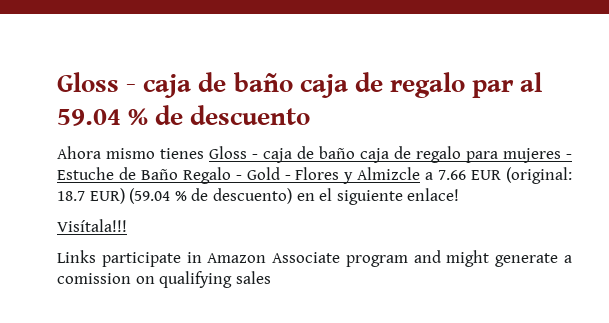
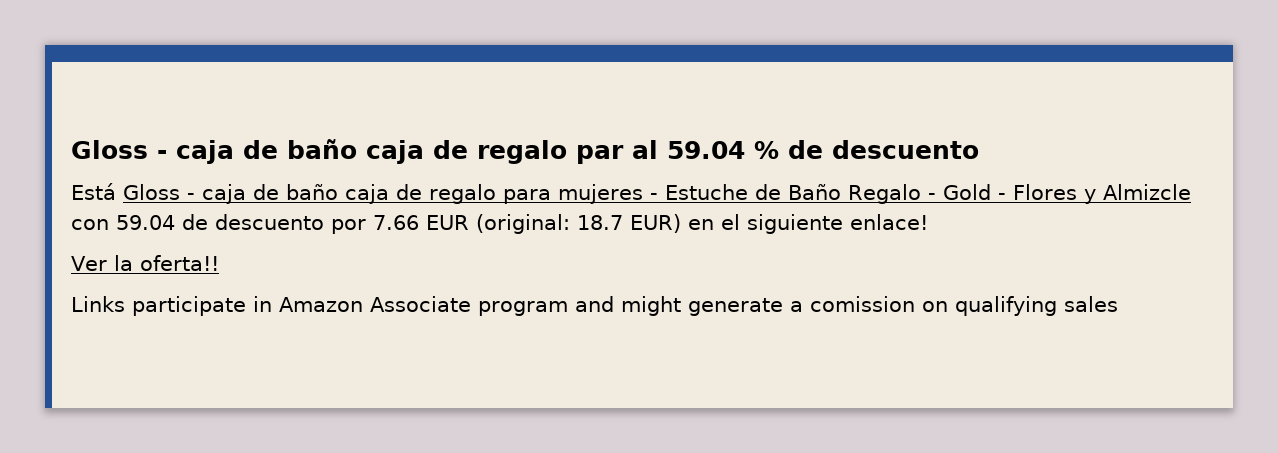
[57,146,204,159] Ahora mismo tienes -> [71,183,116,200] Está
[425,172,434,180] a -> [71,214,366,234] con 59.04 de descuento por
[129,188,292,204] (59.04 % de descuento) -> (681, 223) none
[57,219,127,232] Visítala!!! -> [71,255,219,271] Ver la oferta!!

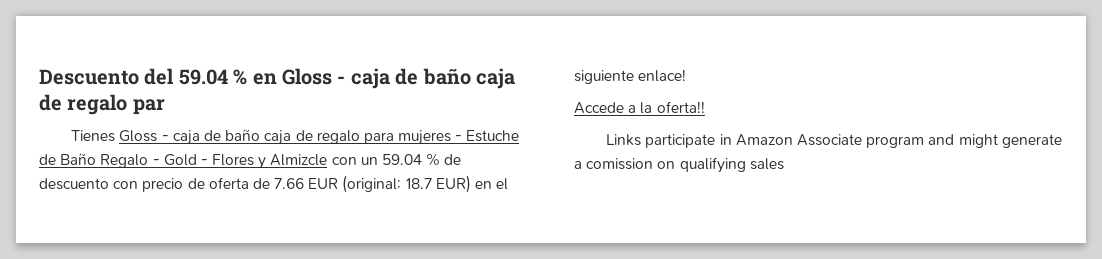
(71, 149) none -> [39,68,277,85] Descuento del 59.04 % en
[632,140,979,159] [71,183,116,200] al 59.04 % de descuento // Está -> [71,130,116,142] // Tienes
[116,214,366,234] 59.04 de descuento por -> [360,153,462,166] [39,177,270,192] un 59.04 % de descuento con precio de oferta de
[71,256,107,271] Ver -> [574,102,637,114] Accede a

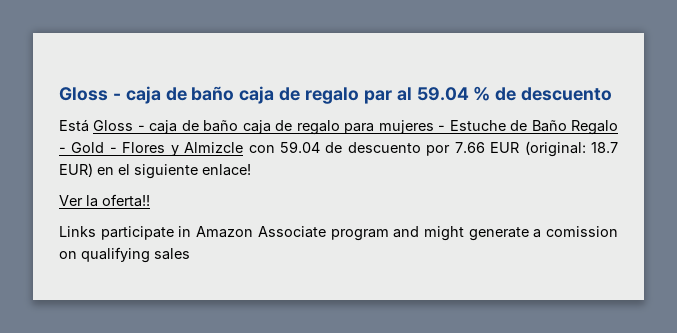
[39,68,277,85] Descuento del 59.04 % en -> (59, 94) none
[71,130,116,142] // Tienes -> [396,86,613,101] [59,119,89,132] al 59.04 % de descuento // Está
[360,153,462,166] [39,177,270,192] un 59.04 % de descuento con precio de oferta de -> [280,141,451,156] 59.04 de descuento por
[574,102,637,114] Accede a -> [59,195,83,206] Ver

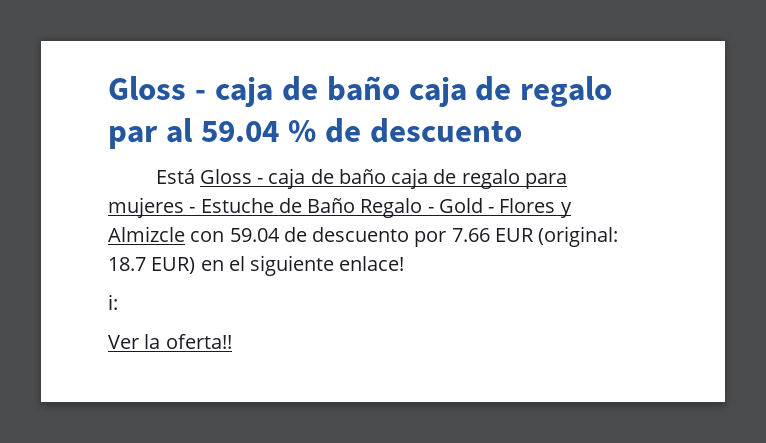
(251, 170) none -> [108,295,118,310] // ℹ:
[59,226,618,241] [59,247,190,263] // Links participate in Amazon Associate program and might generate a comission on qualifying sales -> (232, 341) none

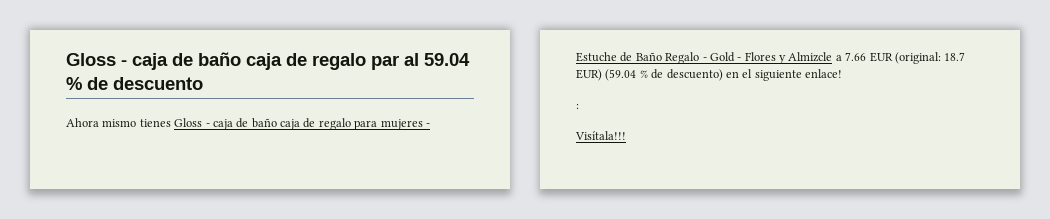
[155,169,195,184] Está -> [66,118,171,127] Ahora mismo tienes
[190,227,447,247] con 59.04 de descuento por -> [835,55,842,61] a
(196, 265) none -> [605,69,723,81] (59.04 % de descuento)
[108,295,118,310] [108,334,232,349] ℹ: // Ver la oferta!! -> [576,104,579,109] [575,131,626,140] : // Visítala!!!

